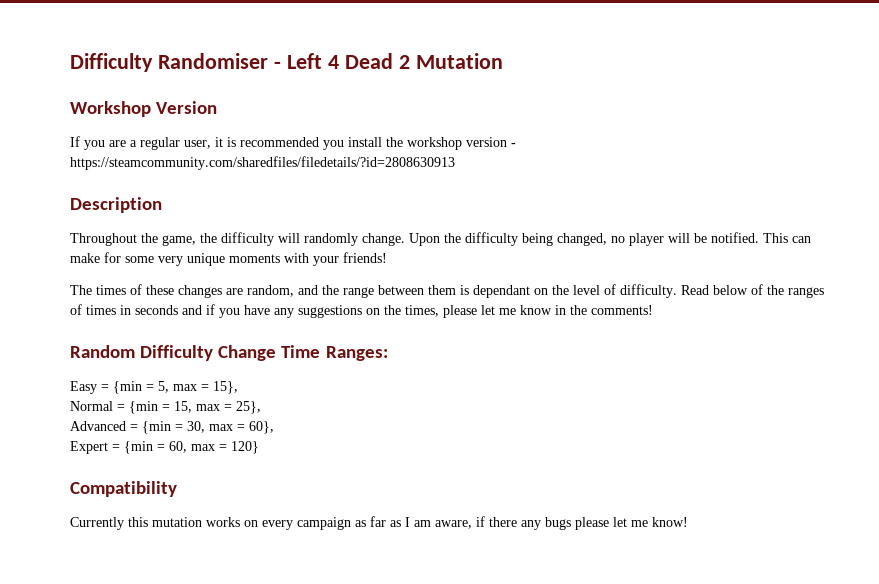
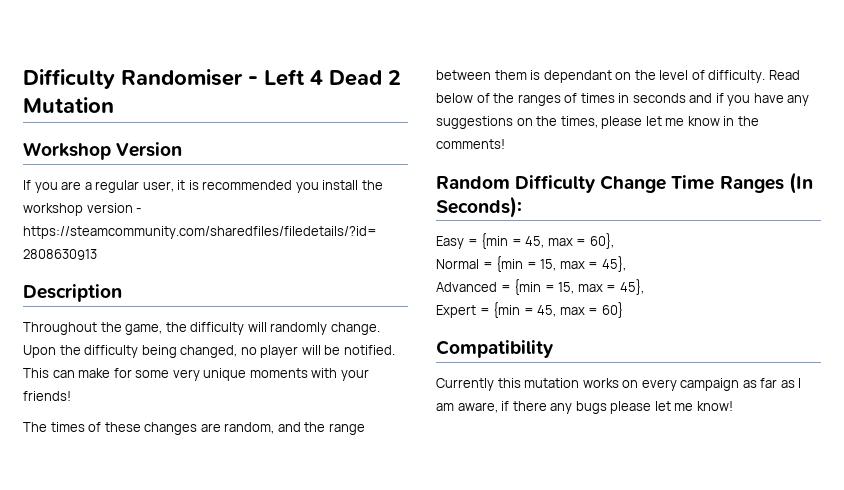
[325,346,388,361] Ranges: -> [719,172,813,194] [436,196,522,218] Ranges (In Seconds):
[158,381,238,394] 5, max = 15}, -> [525,233,614,249] 45, max = 60},
[236,401,261,414] 25}, -> [601,256,626,272] 45},
[187,421,274,434] 30, max = 60}, -> [558,279,644,295] 15, max = 45},
[169,441,259,454] 60, max = 120} -> [537,302,623,318] 45, max = 60}

